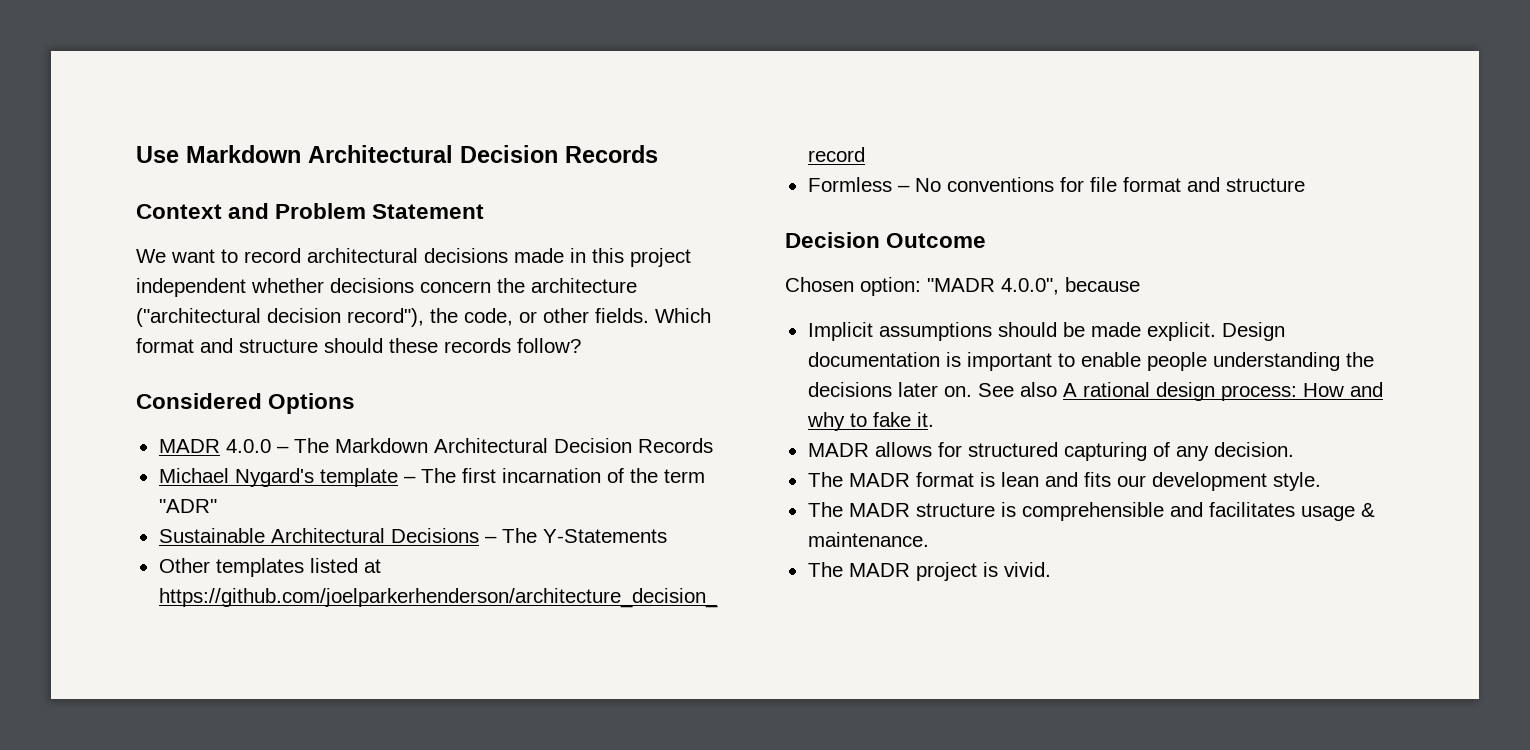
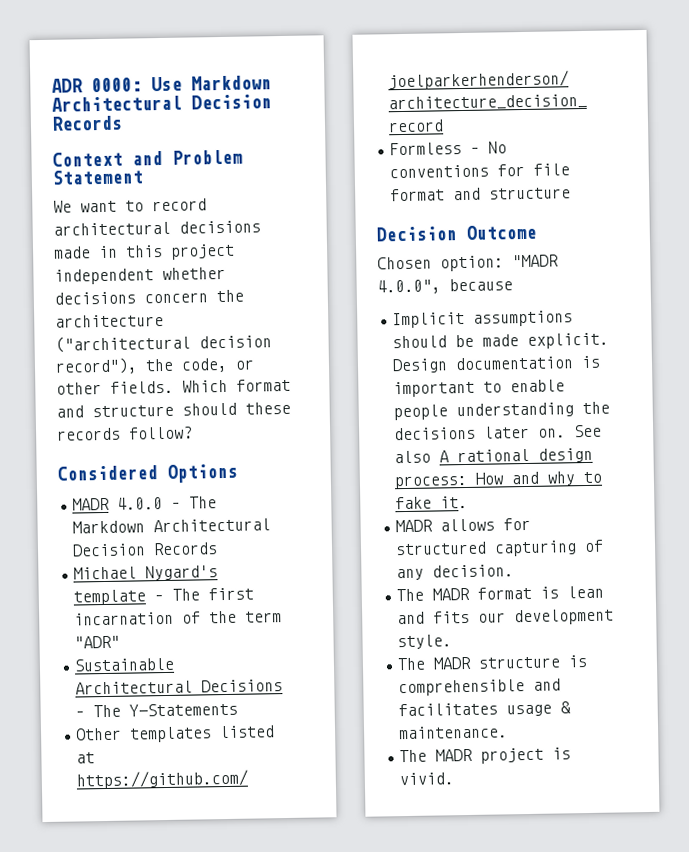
(136, 154) none -> [51,77,142,93] ADR 0000:

